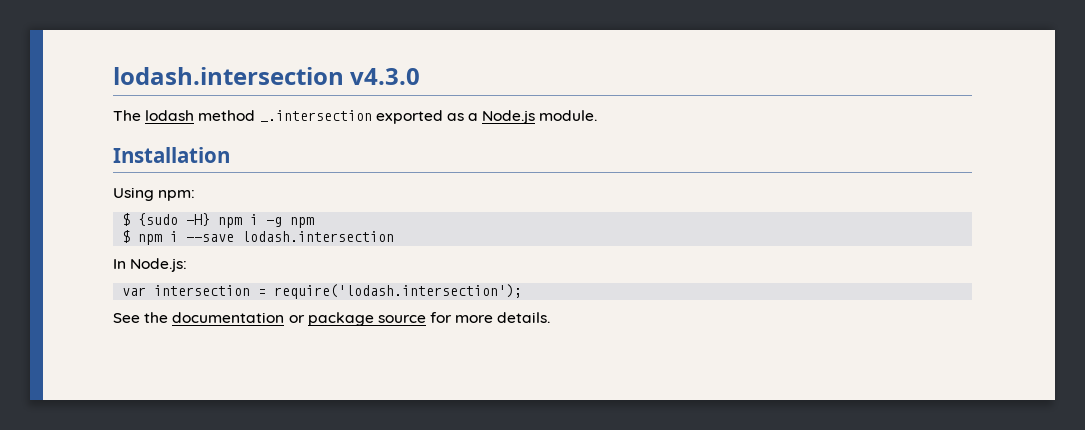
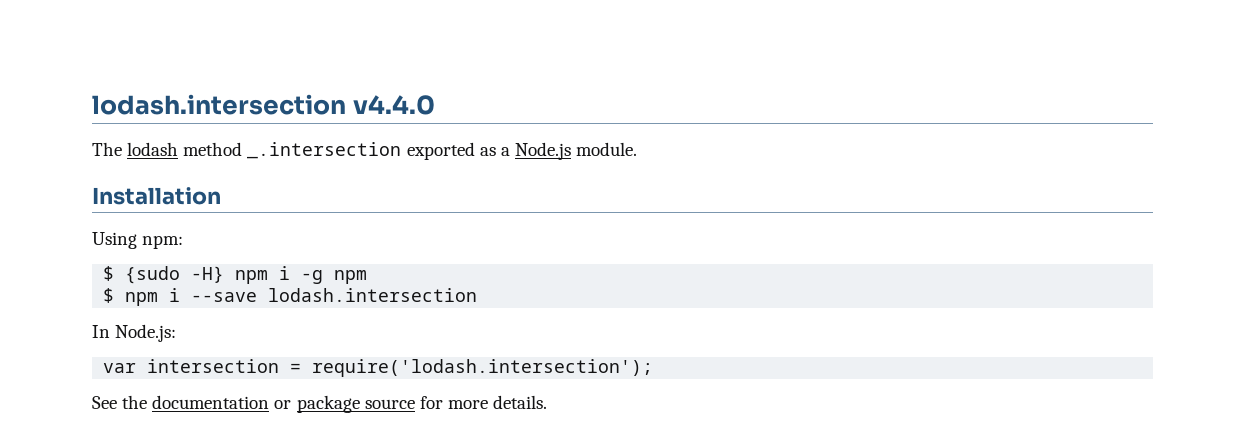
[113,67,421,85] lodash.intersection v4.3.0 -> [92,94,435,115] lodash.intersection v4.4.0

